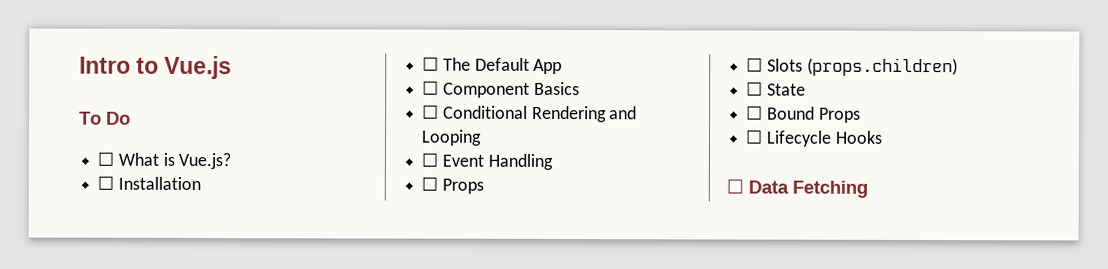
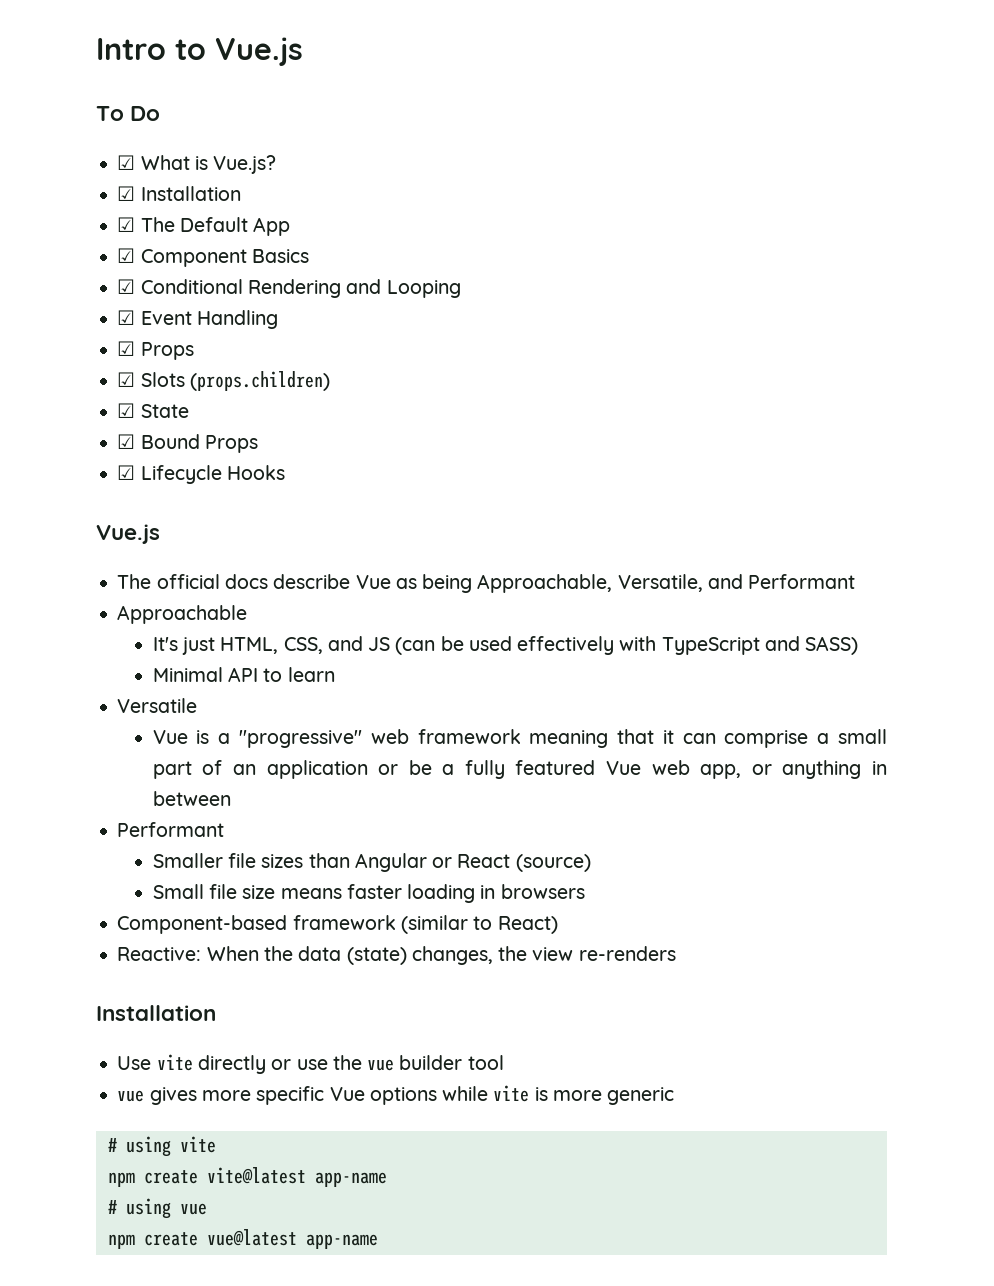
[97,151,115,166] ☐ -> [117,155,136,170] ☑
[97,175,201,191] [422,56,440,71] ☐ Installation // ☐ -> [117,186,241,201] [117,217,136,232] ☑ Installation // ☑
[422,80,440,95] ☐ -> [117,248,136,263] ☑
[422,104,440,119] ☐ -> [117,279,136,294] ☑
[421,152,439,167] ☐ -> [117,310,136,325] ☑
[421,176,484,194] [746,57,764,72] ☐ Props // ☐ -> [117,341,194,360] [117,372,136,387] ☑ Props // ☑
[746,81,764,96] ☐ -> [117,403,136,418] ☑
[746,105,764,120] ☐ -> [117,434,136,449] ☑
[745,129,764,144] ☐ -> [117,465,136,480] ☑
[726,179,868,198] ☐ Data Fetching -> [96,524,160,544] [117,574,856,593] [117,605,248,624] [152,636,859,655] [152,667,335,682] [117,698,198,713] [152,729,888,748] [152,760,887,779] [152,791,231,806] [117,822,225,837] [152,853,591,872] [152,884,585,903] [117,915,558,934] [117,946,676,965] [96,1005,216,1021] [117,1054,504,1074] [117,1085,675,1105] [107,1136,216,1157] [107,1167,387,1187] [107,1198,207,1219] [107,1229,378,1249] Vue.js // The official docs describe Vue as being Approachable, Versatile, and Performant // Approachable // It's just HTML, CSS, and JS (can be used effectively with TypeScript and SASS) // Minimal API to learn // Versatile // Vue is a "progressive" web framework meaning that it can comprise a small part of an application or be a fully featured Vue web app, or anything in between // Performant // Smaller file sizes than Angular or React (source) // Small file size means faster loading in browsers // Component-based framework (similar to React) // Reactive: When the data (state) changes, the view re-renders // Installation // Use vite directly or use the vue builder tool // vue gives more specific Vue options while vite is more generic // # using vite // npm create vite@latest app-name // # using vue // npm create vue@latest app-name

